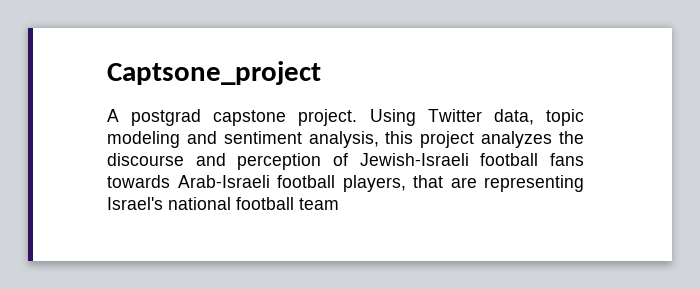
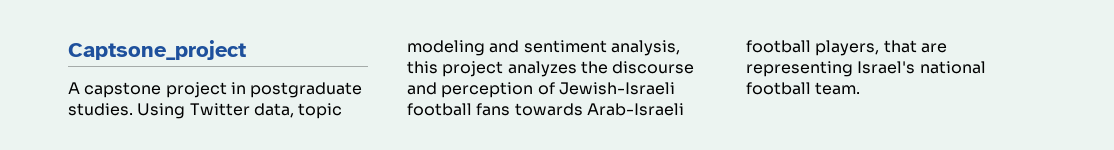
[131,109,358,126] postgrad capstone project. -> [84,82,363,98] [68,103,133,116] capstone project in postgraduate studies.
[299,198,339,210] team -> [815,82,861,95] team.

